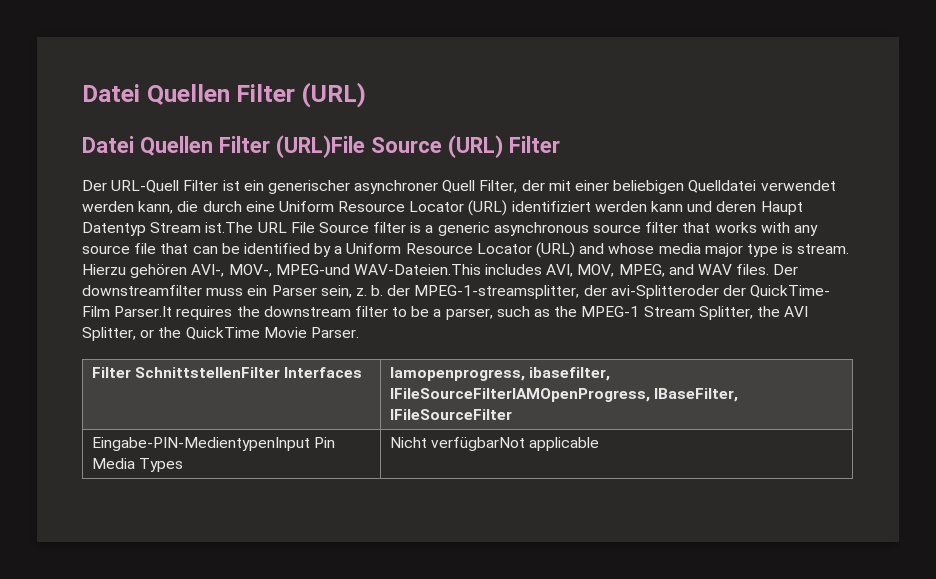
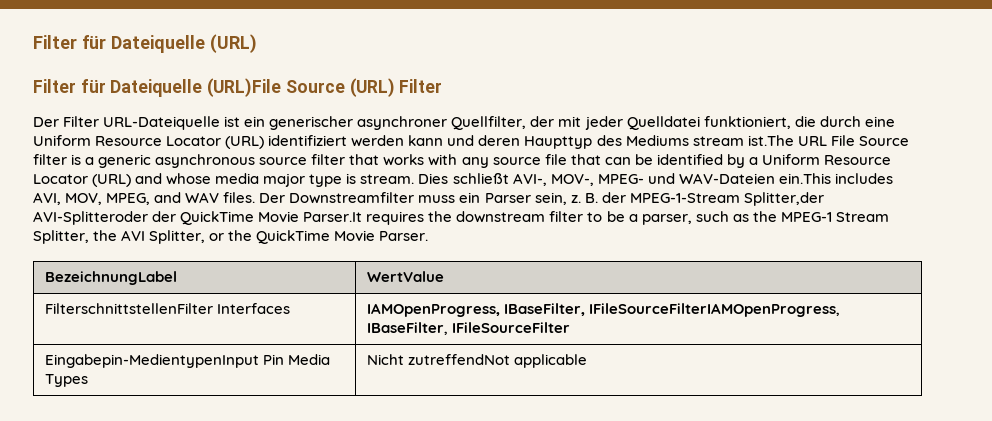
[82,82,366,108] [82,136,270,156] Datei Quellen Filter (URL) // Datei Quellen Filter -> [33,34,257,53] [33,79,203,97] Filter für Dateiquelle (URL) // Filter für Dateiquelle
[111,180,219,193] URL-Quell Filter -> [63,116,221,130] Filter URL-Dateiquelle
[442,180,836,194] [82,201,174,214] Quell Filter, der mit einer beliebigen Quelldatei verwendet werden kann, -> [451,116,791,130] Quellfilter, der mit jeder Quelldatei funktioniert,
[760,201,803,215] [82,222,202,236] Haupt Datentyp Stream -> [524,135,744,149] Haupttyp des Mediums stream
[82,264,481,278] Hierzu gehören AVI-, MOV-, MPEG-und WAV-Dateien.This -> [418,173,831,186] Dies schließt AVI-, MOV-, MPEG- und WAV-Dateien ein.This
[82,285,202,296] downstreamfilter -> [289,192,415,204] Downstreamfilter
[371,285,831,299] [82,306,110,317] b. der MPEG-1-streamsplitter, der avi-Splitteroder der QuickTime- Film -> [584,192,824,206] [33,211,300,225] B. der MPEG-1-Stream Splitter,der AVI-Splitteroder der QuickTime Movie
[91,367,280,378] Filter SchnittstellenFilter -> [44,271,177,285] [366,271,444,282] [44,303,213,314] BezeichnungLabel | WertValue // FilterschnittstellenFilter
[389,367,610,381] Iamopenprogress, ibasefilter, -> [366,303,585,317] IAMOpenProgress, IBaseFilter,
[91,437,310,451] Eingabe-PIN-MedientypenInput -> [44,354,259,368] Eingabepin-MedientypenInput
[430,437,525,451] verfügbarNot -> [407,354,510,365] zutreffendNot

